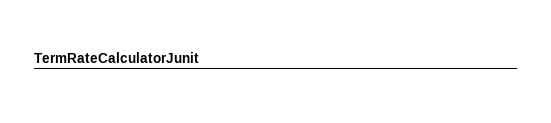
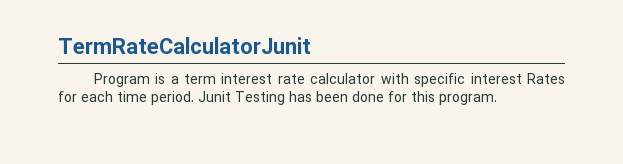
(199, 57) none -> [93,73,565,87] [58,91,497,105] // Program is a term interest rate calculator with specific interest Rates for each time period. Junit Testing has been done for this program.

